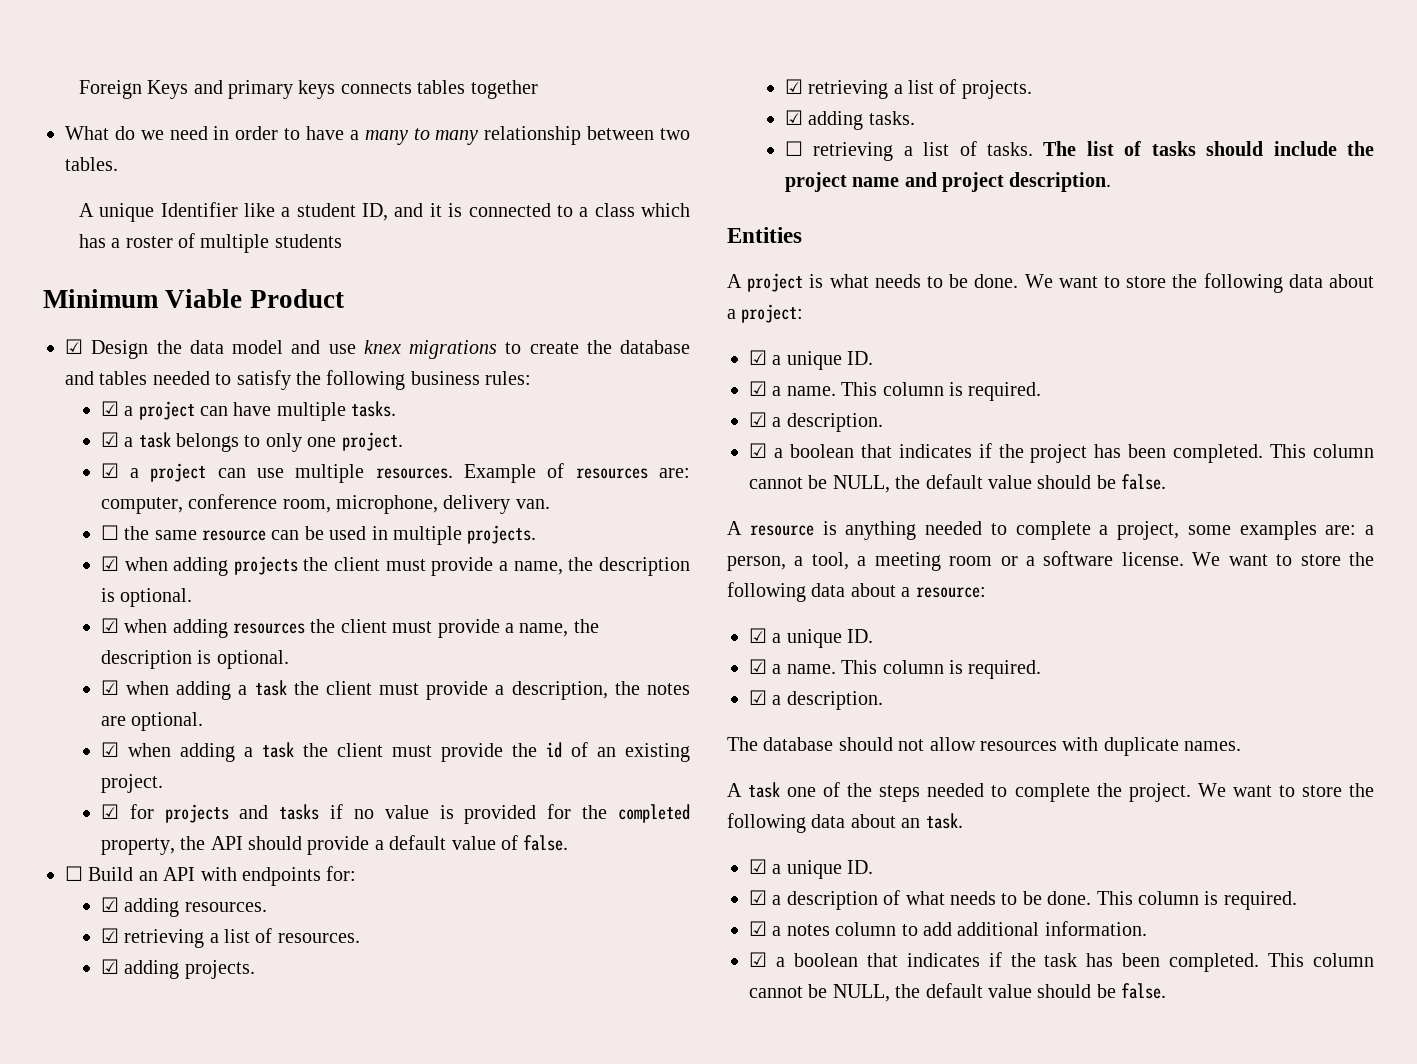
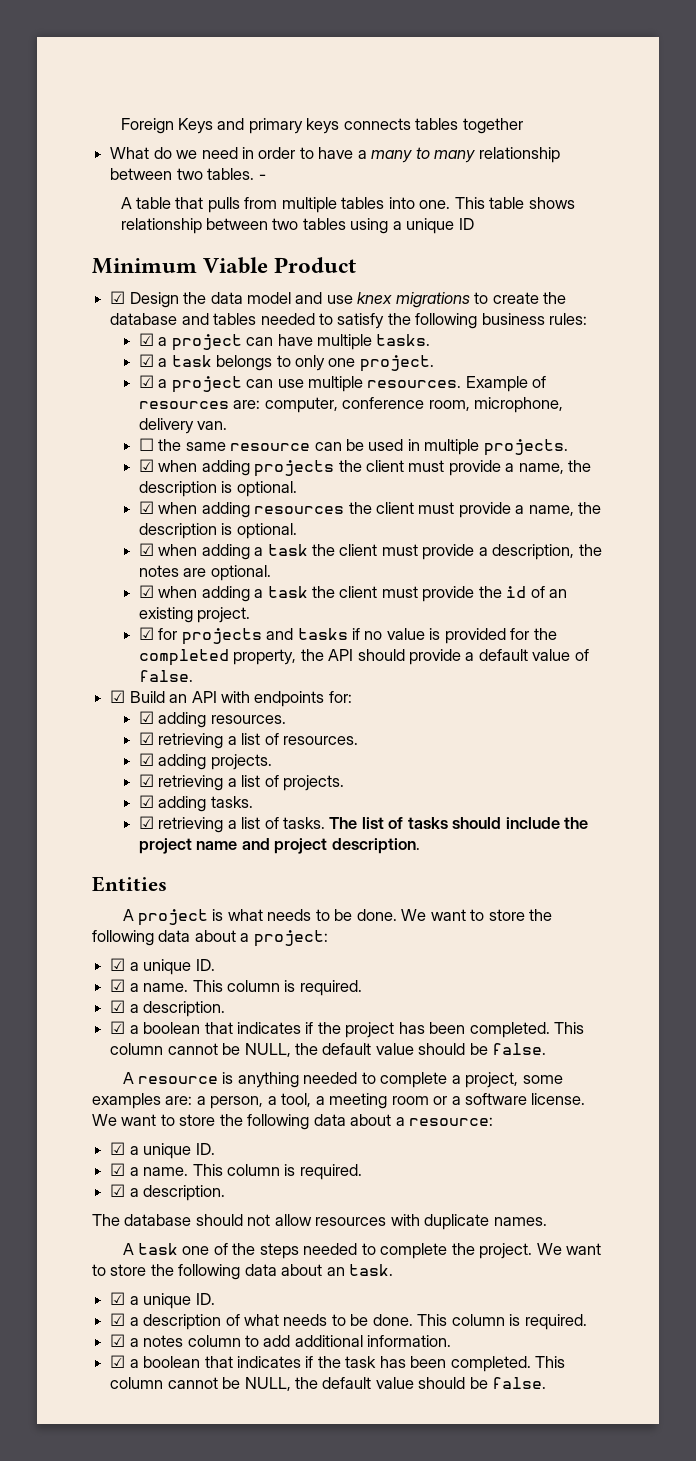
[78,202,690,222] [78,233,342,253] // A unique Identifier like a student ID, and it is connected to a class which has a roster of multiple students -> [258,174,266,180] [120,197,575,213] [120,218,474,234] - // A table that pulls from multiple tables into one. This table shows relationship between two tables using a unique ID
[65,866,83,881] ☐ -> [110,690,126,703] ☑
[784,141,803,156] ☐ -> [138,816,154,829] ☑

